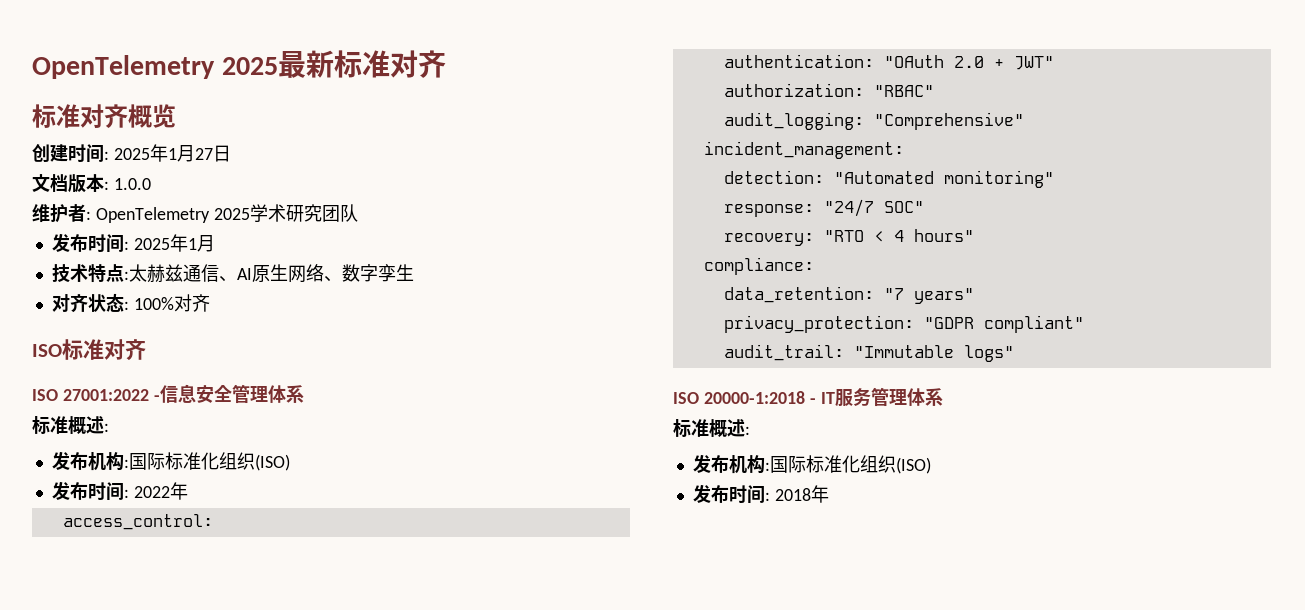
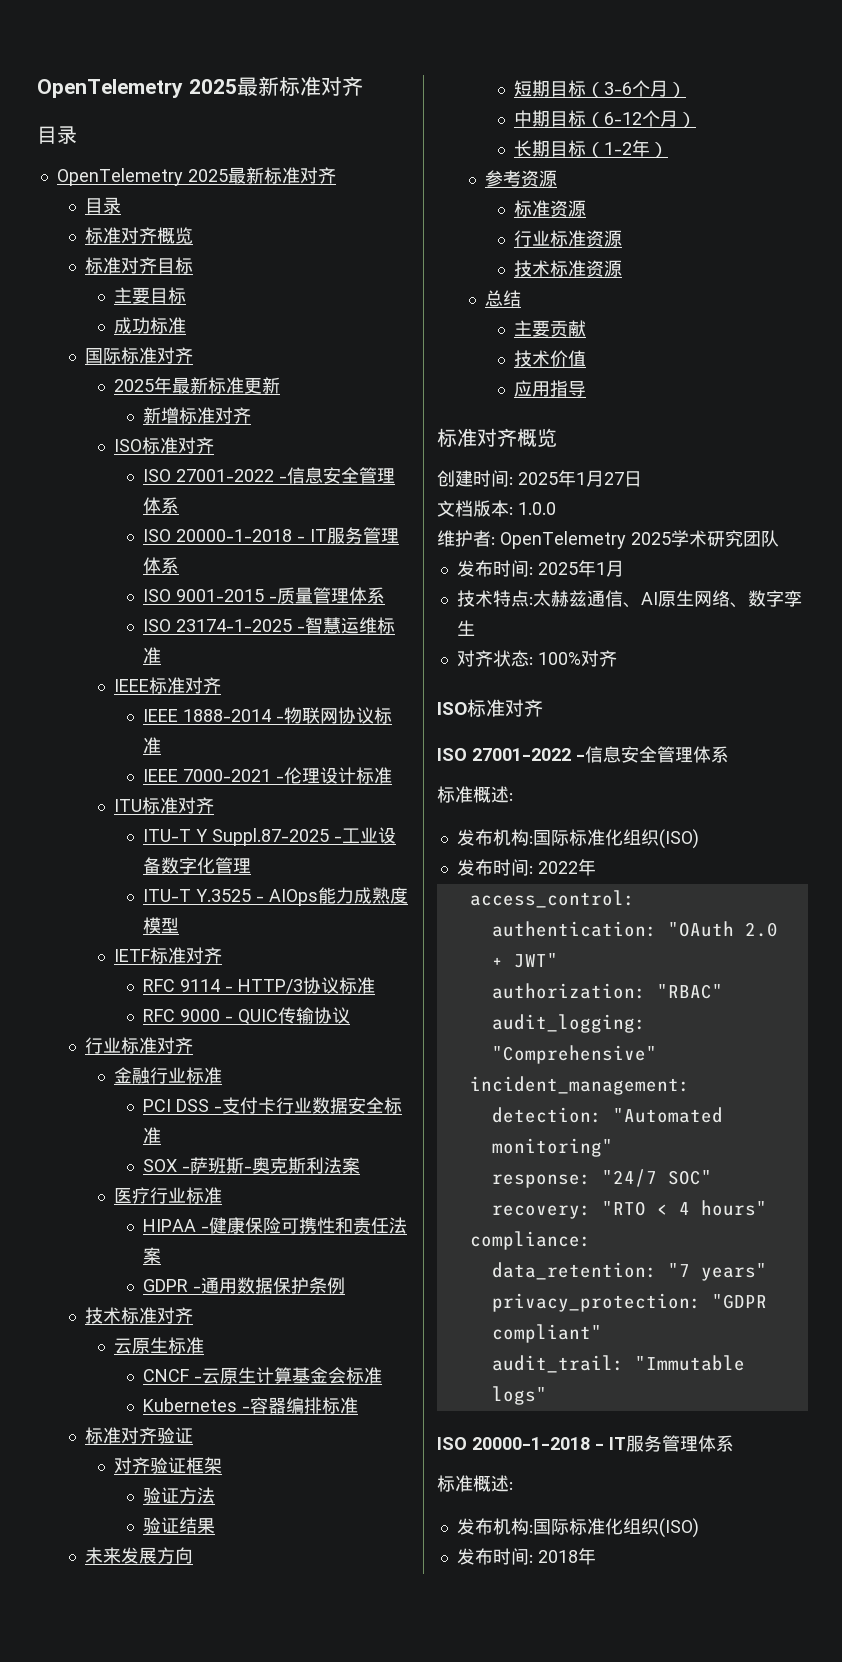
[32,50,446,79] OpenTelemetry 2025最新标准对齐 -> [37,76,363,98] [37,126,77,144] [56,167,336,186] [85,197,122,214] [85,227,194,244] [85,257,194,274] [114,287,187,304] [114,317,187,334] [85,347,194,364] [114,377,281,394] [142,407,251,424] [114,437,215,454] [142,467,395,484] [142,497,179,514] [142,527,399,544] [142,557,179,574] [142,587,385,604] [142,617,395,634] [142,647,161,664] [114,677,222,694] [142,707,392,724] [142,737,161,754] [142,767,392,784] [114,797,215,814] [142,827,396,846] [142,857,251,874] [142,887,408,906] [142,917,179,934] [114,947,223,964] [142,977,375,994] [142,1007,350,1025] [85,1037,194,1054] [114,1067,223,1084] [142,1097,402,1114] [142,1127,161,1144] [142,1157,360,1174] [114,1187,223,1204] [142,1217,407,1234] [142,1247,161,1264] [142,1277,345,1294] [85,1307,194,1324] [114,1337,205,1354] [142,1367,382,1384] [142,1397,358,1414] [85,1427,194,1444] [114,1457,223,1474] [142,1487,215,1504] [142,1517,215,1534] [85,1547,194,1564] [514,80,687,98] [514,110,697,128] [514,140,669,158] [485,170,558,187] [514,200,587,217] [514,230,623,247] [514,260,623,277] [485,290,522,307] [514,320,587,337] [514,350,587,367] [514,380,587,397] OpenTelemetry 2025最新标准对齐 // 目录 // OpenTelemetry 2025最新标准对齐 // 目录 // 标准对齐概览 // 标准对齐目标 // 主要目标 // 成功标准 // 国际标准对齐 // 2025年最新标准更新 // 新增标准对齐 // ISO标准对齐 // ISO 27001-2022 -信息安全管理体系 // ISO 20000-1-2018 - IT服务管理体系 // ISO 9001-2015 -质量管理体系 // ISO 23174-1-2025 -智慧运维标准 // IEEE标准对齐 // IEEE 1888-2014 -物联网协议标准 // IEEE 7000-2021 -伦理设计标准 // ITU标准对齐 // ITU-T Y Suppl.87-2025 -工业设备数字化管理 // ITU-T Y.3525 - AIOps能力成熟度模型 // IETF标准对齐 // RFC 9114 - HTTP/3协议标准 // RFC 9000 - QUIC传输协议 // 行业标准对齐 // 金融行业标准 // PCI DSS -支付卡行业数据安全标准 // SOX -萨班斯-奥克斯利法案 // 医疗行业标准 // HIPAA -健康保险可携性和责任法案 // GDPR -通用数据保护条例 // 技术标准对齐 // 云原生标准 // CNCF -云原生计算基金会标准 // Kubernetes -容器编排标准 // 标准对齐验证 // 对齐验证框架 // 验证方法 // 验证结果 // 未来发展方向 // 短期目标（3-6个月） // 中期目标（6-12个月） // 长期目标（1-2年） // 参考资源 // 标准资源 // 行业标准资源 // 技术标准资源 // 总结 // 主要贡献 // 技术价值 // 应用指导
[62,389,149,401] 27001:2022 -> [472,748,571,761] 27001-2022
[703,391,805,404] 20000-1:2018 -> [472,1437,590,1450] 20000-1-2018

